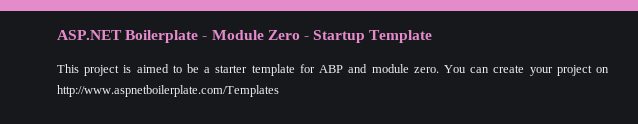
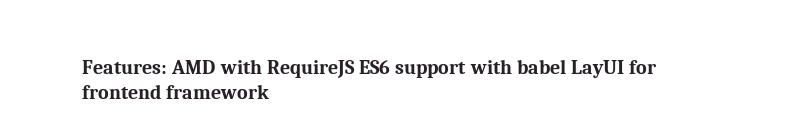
[57,30,433,43] [57,64,610,76] [57,85,279,97] ASP.NET Boilerplate - Module Zero - Startup Template // This project is aimed to be a starter template for ABP and module zero. You can create your project on http://www.aspnetboilerplate.com/Templates -> [82,59,658,78] [82,84,270,99] Features: AMD with RequireJS ES6 support with babel LayUI for frontend framework

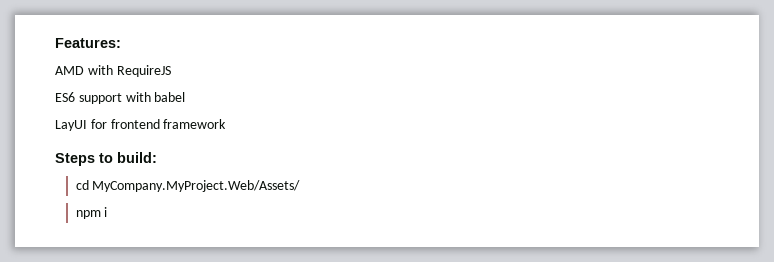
(167, 67) none -> (121, 43) //
(355, 69) none -> (171, 71) //
(566, 66) none -> (186, 97) //
(270, 91) none -> [55,152,157,166] [75,180,301,192] [75,207,108,219] // Steps to build: // cd MyCompany.MyProject.Web/Assets/ // npm i

